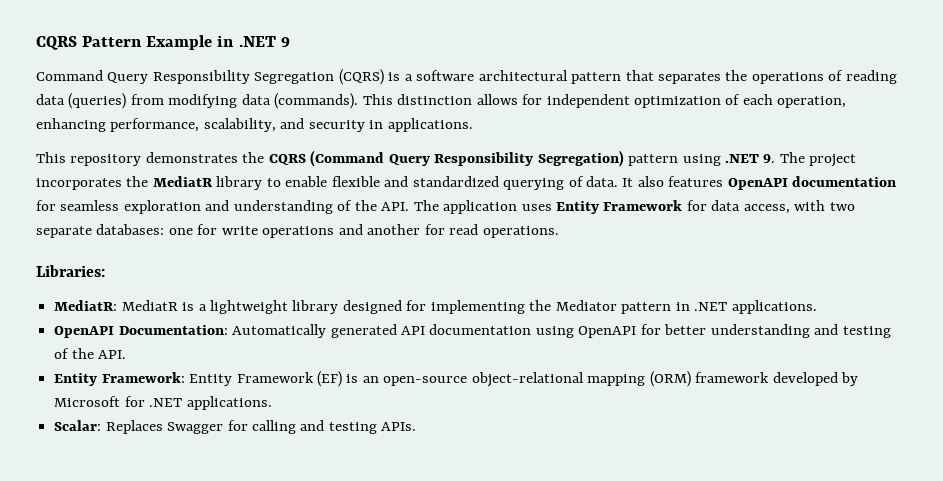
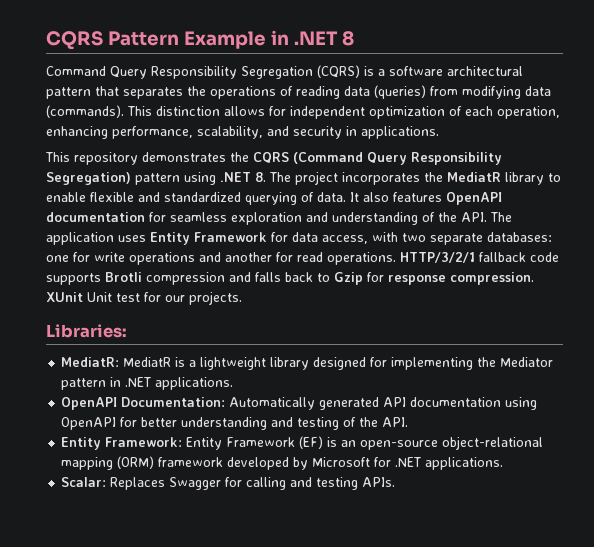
[280,37,290,47] 9 -> [341,31,354,46] 8
[763,154,776,163] 9. -> [255,172,266,182] 8.
(559, 232) none -> [400,252,559,263] [46,272,534,285] [46,291,242,305] HTTP/3/2/1 fallback code supports Brotli compression and falls back to Gzip for response compression. XUnit Unit test for our projects.

